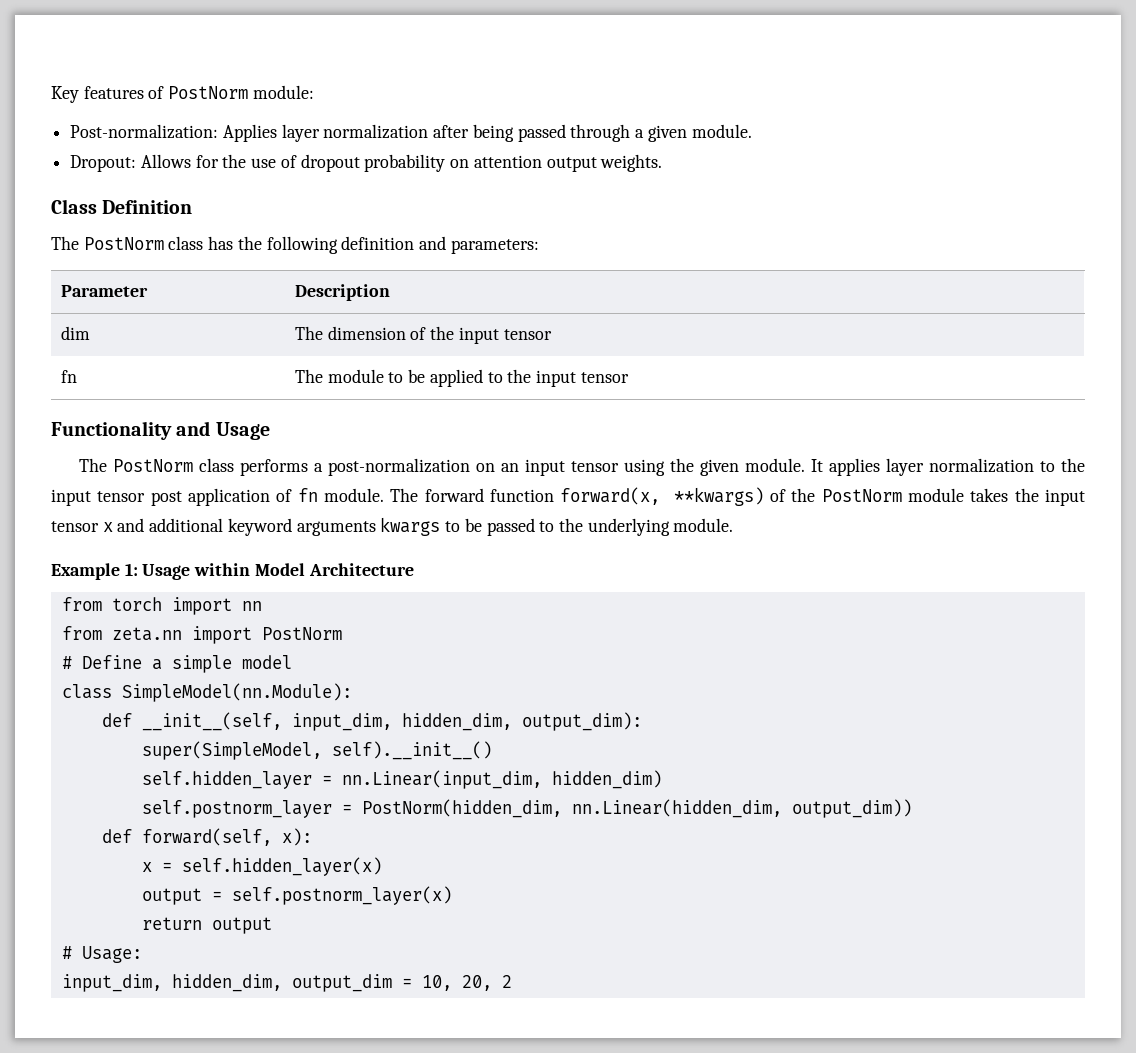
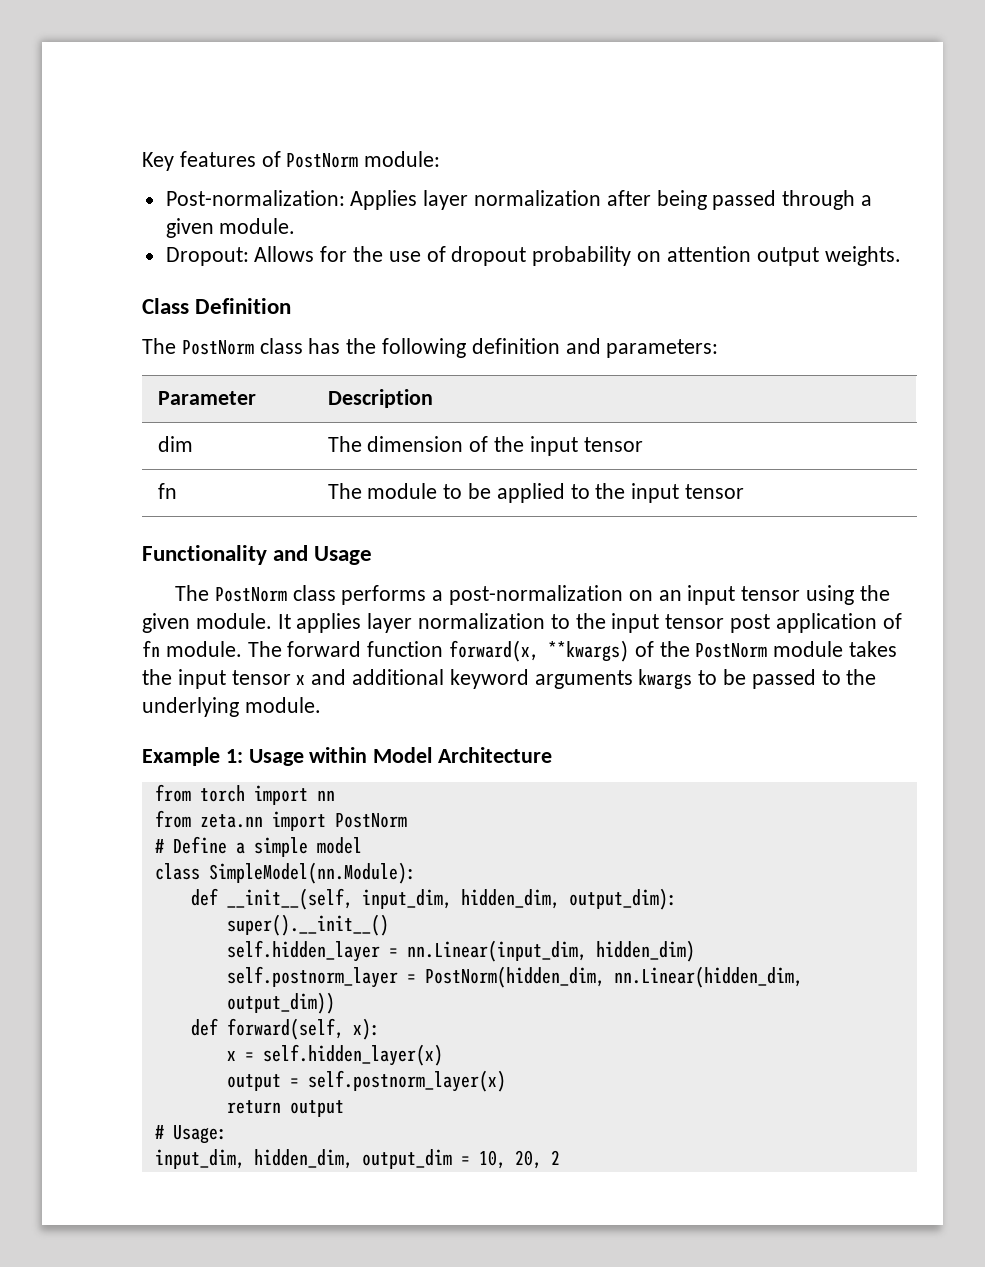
[141,741,492,760] super(SimpleModel, self).__init__() -> [226,914,389,936] super().__init__()

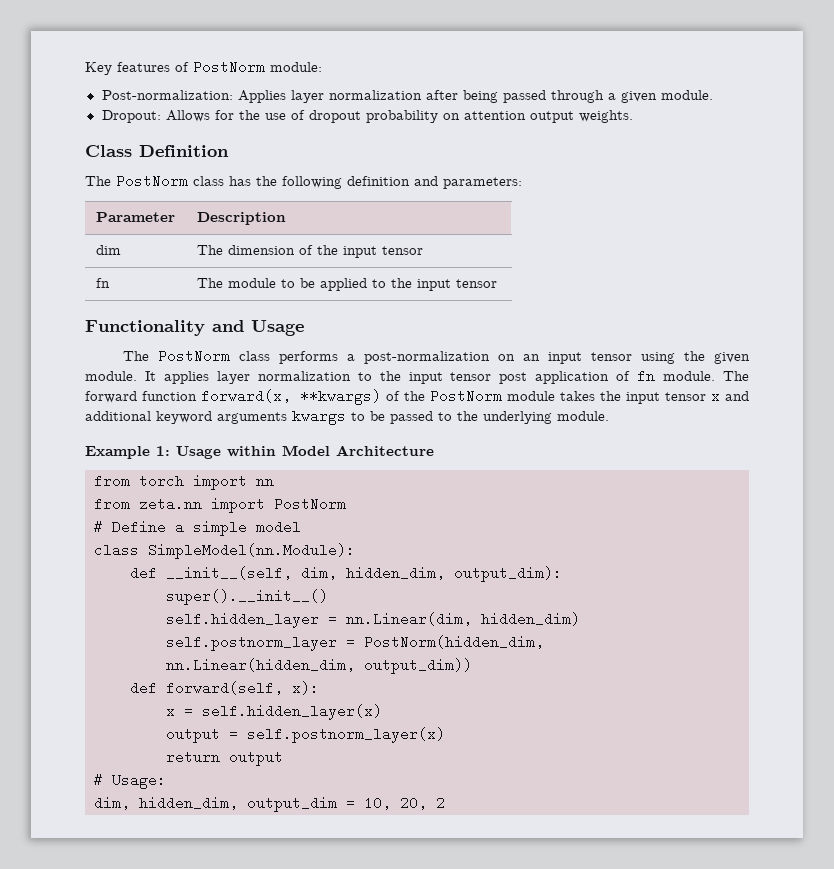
[361,889,452,909] input_dim, -> [301,566,337,580] dim,
[406,940,587,962] nn.Linear(input_dim, -> [346,612,472,626] nn.Linear(dim,
[154,1149,245,1169] input_dim, -> [94,796,130,810] dim,

